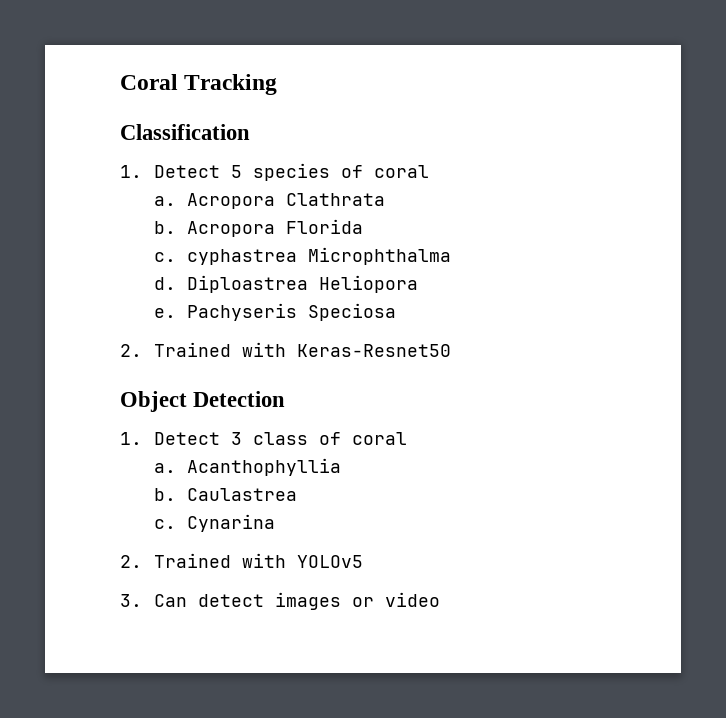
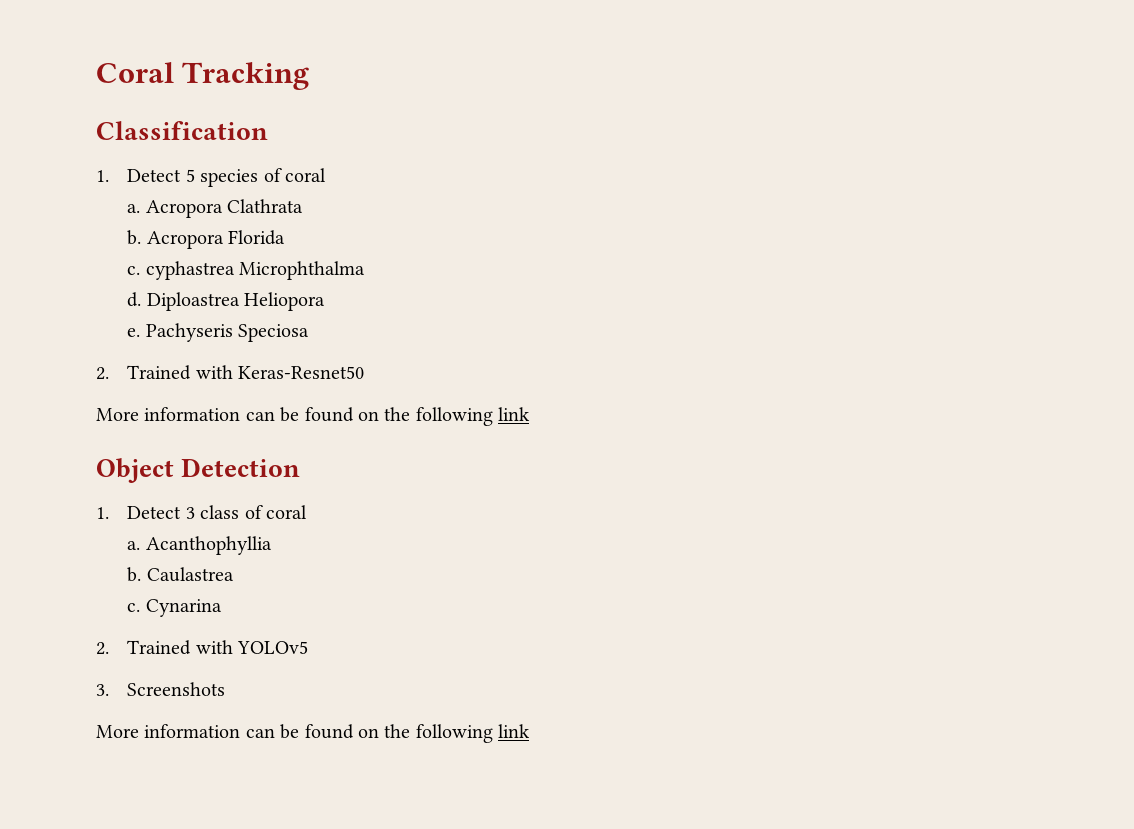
(452, 350) none -> [96,407,531,426] // More information can be found on the following link
[154,592,441,610] Can detect images or video -> [127,682,226,696] [96,724,531,743] Screenshots // More information can be found on the following link

